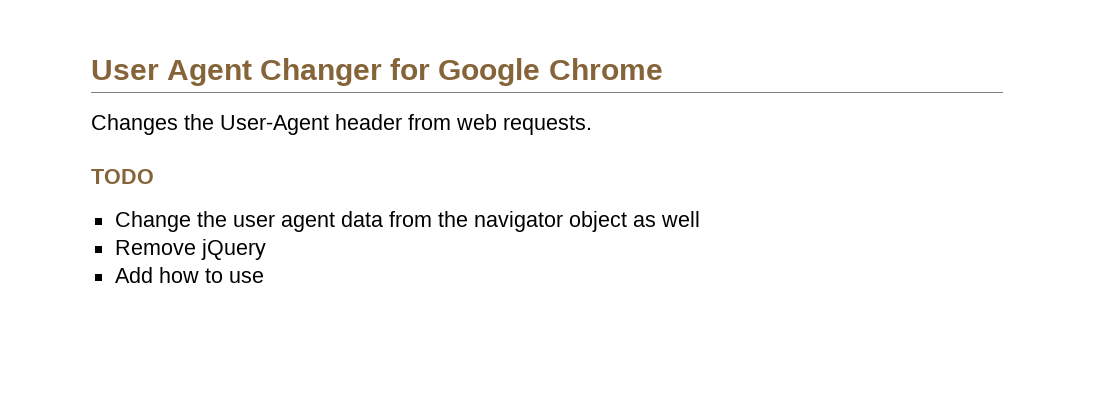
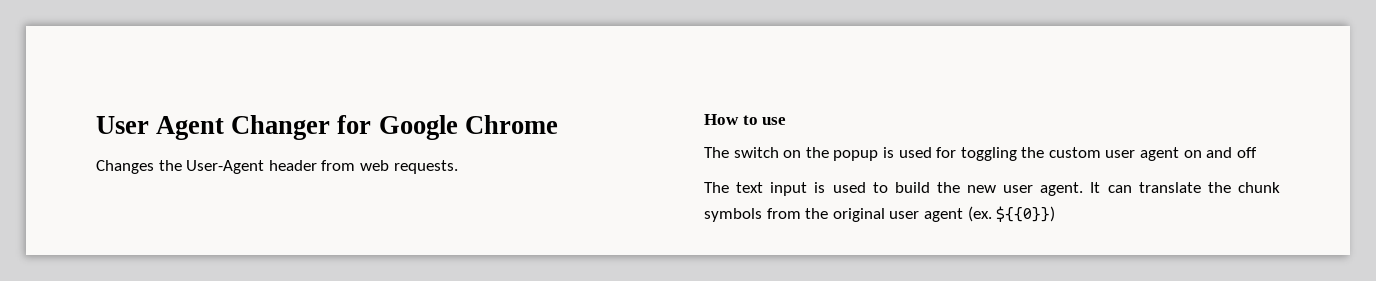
[91,169,154,184] [114,211,700,232] [114,239,266,260] [114,267,264,283] TODO // Change the user agent data from the navigator object as well // Remove jQuery // Add how to use -> [704,114,787,125] [704,147,1257,161] [704,182,1280,196] [704,206,1056,222] How to use // The switch on the popup is used for toggling the custom user agent on and off // The text input is used to build the new user agent. It can translate the chunk symbols from the original user agent (ex. ${{0}})

